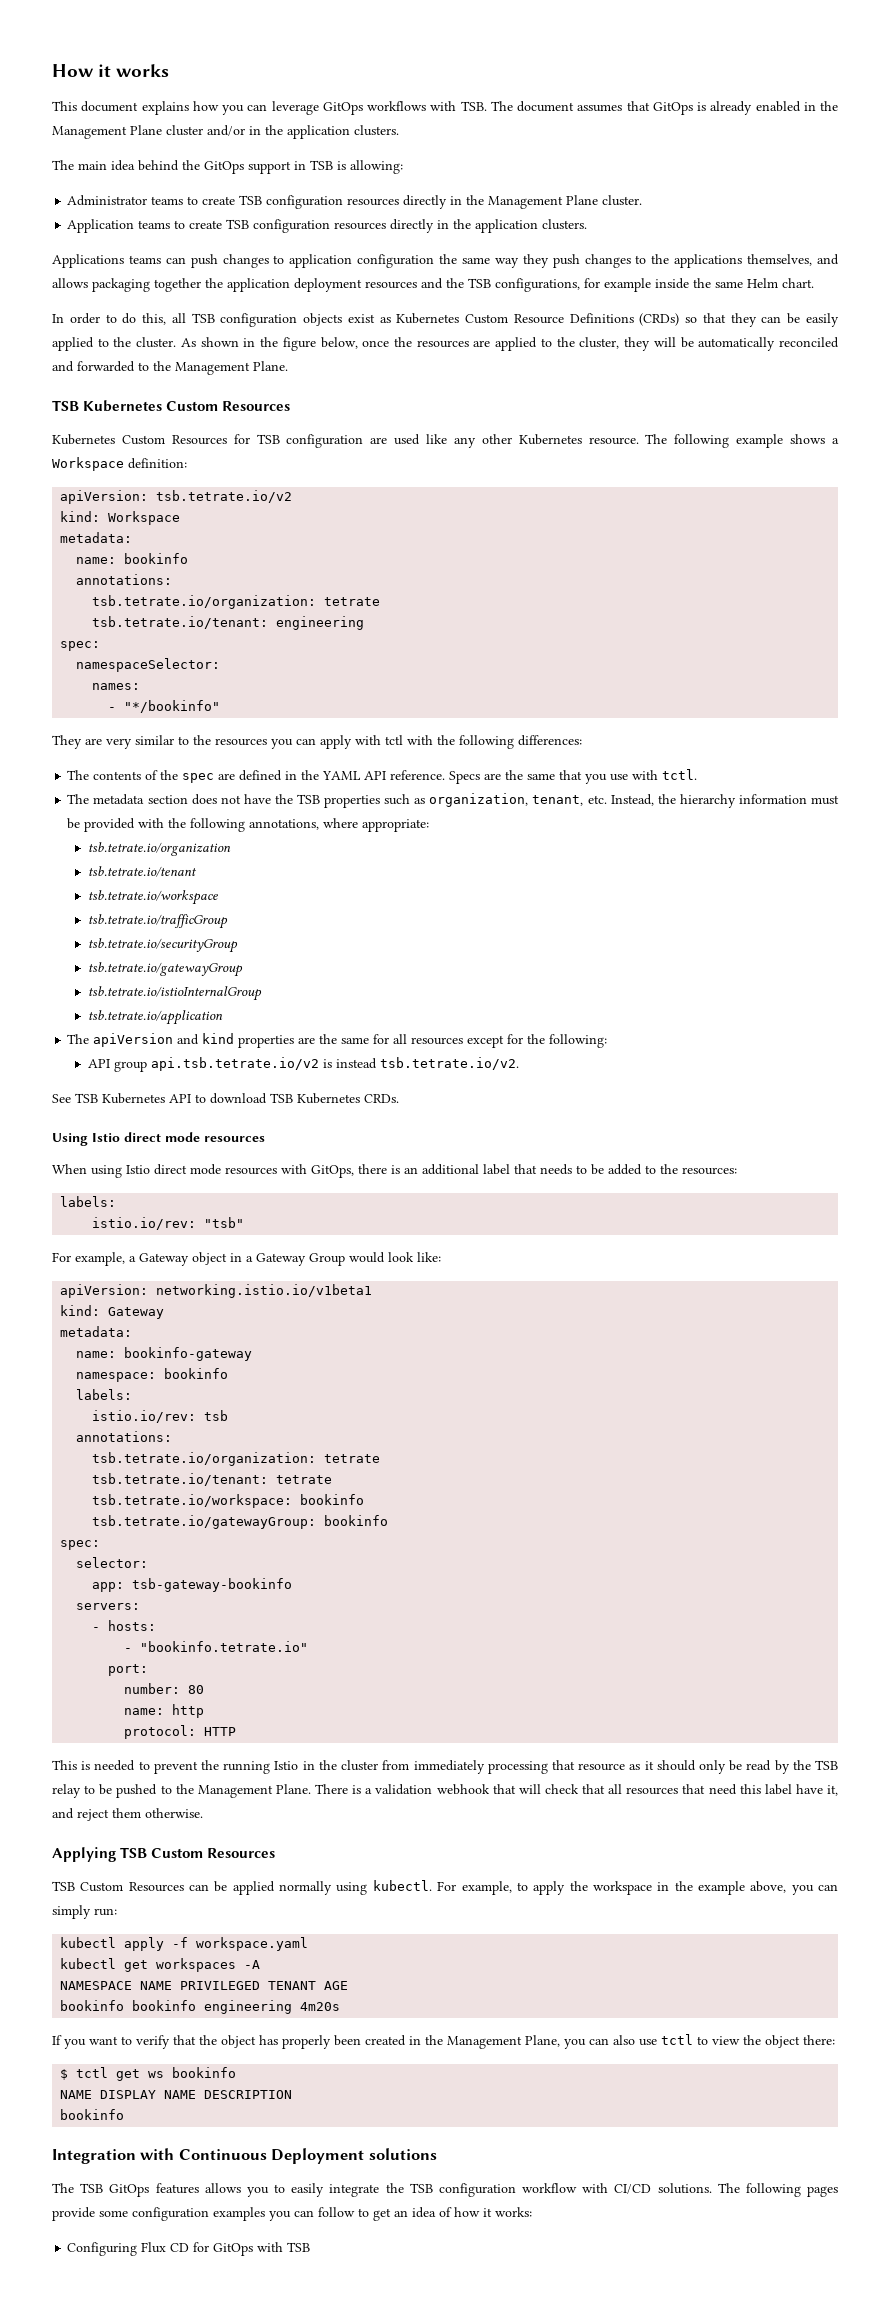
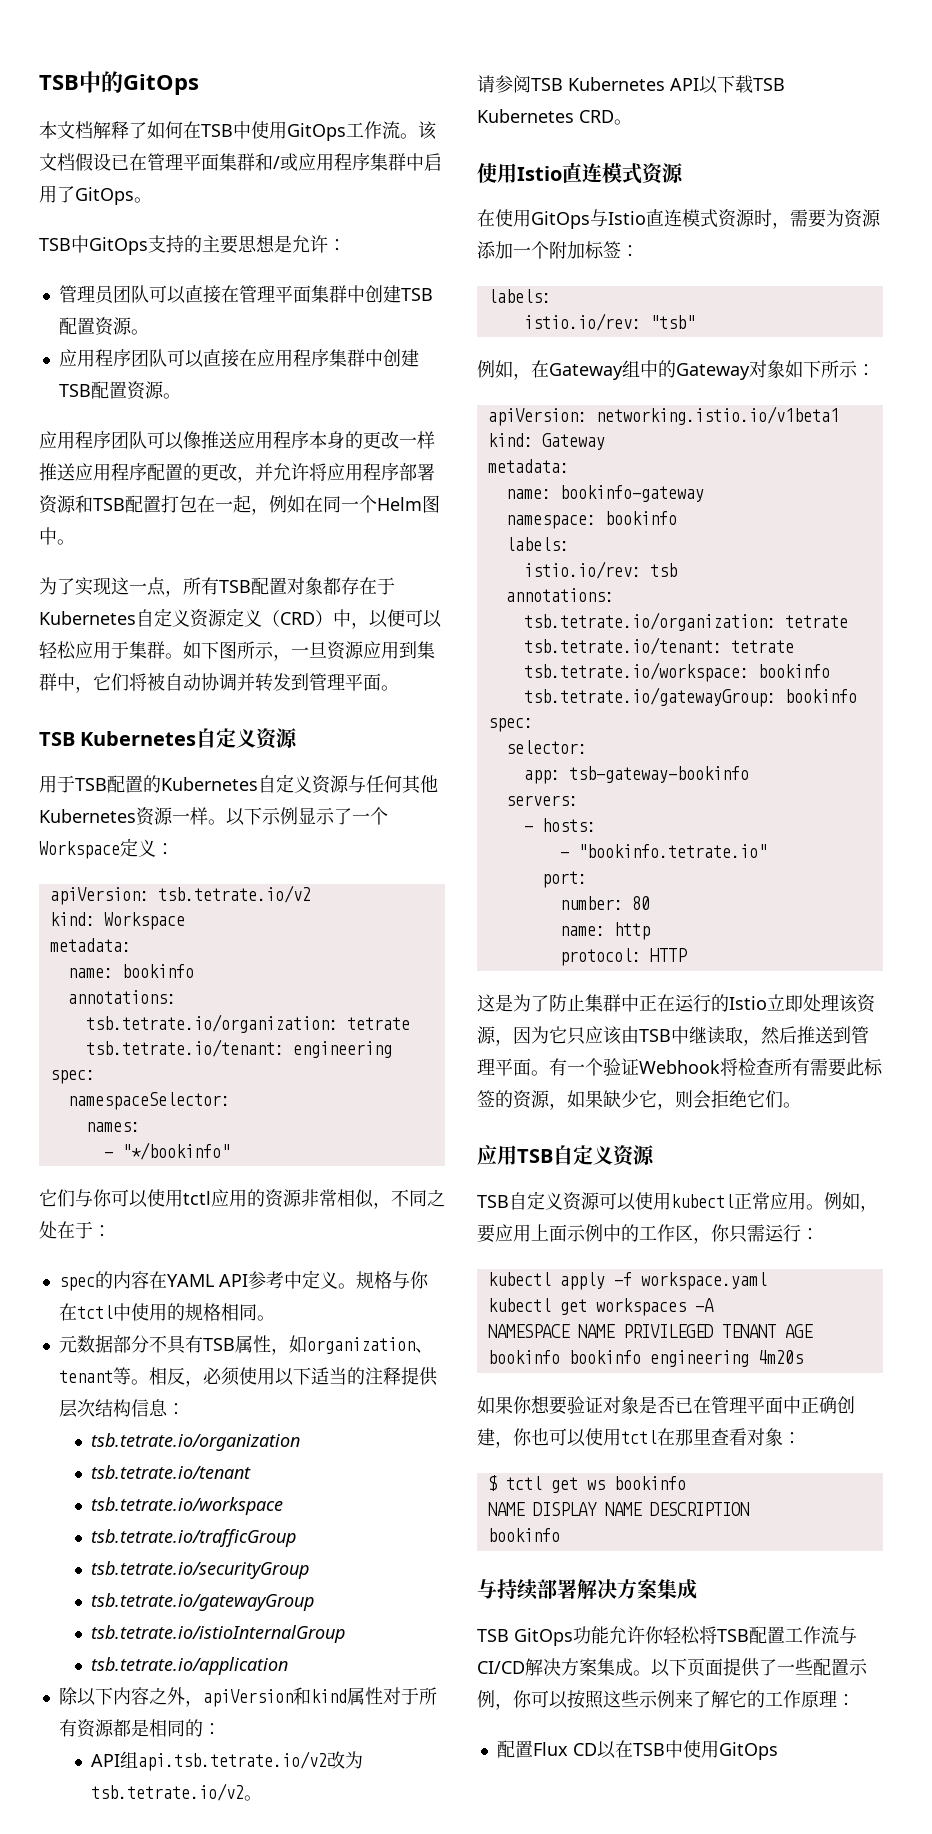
[52,64,170,77] [52,101,838,115] [52,125,399,139] [52,160,403,174] [67,195,643,209] [67,219,588,233] [52,254,840,268] [52,278,814,292] [52,313,840,327] [52,337,840,351] [52,361,288,375] [52,400,291,412] [52,434,839,448] [52,457,187,471] How it works // This document explains how you can leverage GitOps workflows with TSB. The document assumes that GitOps is already enabled in the Management Plane cluster and/or in the application clusters. // The main idea behind the GitOps support in TSB is allowing: // Administrator teams to create TSB configuration resources directly in the Management Plane cluster. // Application teams to create TSB configuration resources directly in the application clusters. // Applications teams can push changes to application configuration the same way they push changes to the applications themselves, and allows packaging together the application deployment resources and the TSB configurations, for example inside the same Helm chart. // In order to do this, all TSB configuration objects exist as Kubernetes Custom Resource Definitions (CRDs) so that they can be easily applied to the cluster. As shown in the figure below, once the resources are applied to the cluster, they will be automatically reconciled and forwarded to the Management Plane. // TSB Kubernetes Custom Resources // Kubernetes Custom Resources for TSB configuration are used like any other Kubernetes resource. The following example shows a Workspace definition: -> [39,71,199,95] [39,121,437,141] [39,153,442,171] [39,185,152,205] [39,234,346,255] [58,285,433,304] [58,317,149,336] [58,349,419,368] [58,381,181,400] [39,431,435,450] [39,463,435,483] [39,495,440,515] [39,527,75,545] [39,577,395,597] [39,608,442,629] [39,641,435,661] [39,673,399,693] [39,728,299,750] [39,774,438,794] [39,807,388,826] [39,838,174,859] TSB中的GitOps // 本文档解释了如何在TSB中使用GitOps工作流。该文档假设已在管理平面集群和/或应用程序集群中启用了GitOps。 // TSB中GitOps支持的主要思想是允许： // 管理员团队可以直接在管理平面集群中创建TSB配置资源。 // 应用程序团队可以直接在应用程序集群中创建TSB配置资源。 // 应用程序团队可以像推送应用程序本身的更改一样推送应用程序配置的更改，并允许将应用程序部署资源和TSB配置打包在一起，例如在同一个Helm图中。 // 为了实现这一点，所有TSB配置对象都存在于Kubernetes自定义资源定义（CRD）中，以便可以轻松应用于集群。如下图所示，一旦资源应用到集群中，它们将被自动协调并转发到管理平面。 // TSB Kubernetes自定义资源 // 用于TSB配置的Kubernetes自定义资源与任何其他Kubernetes资源一样。以下示例显示了一个Workspace定义：
[52,735,582,749] [67,769,698,784] [67,793,839,808] [67,818,430,832] They are very similar to the resources you can apply with tctl with the following differences: // The contents of the spec are defined in the YAML API reference. Specs are the same that you use with tctl. // The metadata section does not have the TSB properties such as organization, tenant, etc. Instead, the hierarchy information must be provided with the following annotations, where appropriate: -> [39,1189,445,1209] [39,1221,111,1239] [58,1270,429,1291] [58,1303,275,1321] [58,1335,433,1355] [58,1367,438,1387] [58,1399,185,1418] 它们与你可以使用tctl应用的资源非常相似，不同之处在于： // spec的内容在YAML API参考中定义。规格与你在tctl中使用的规格相同。 // 元数据部分不具有TSB属性，如organization、tenant等。相反，必须使用以下适当的注释提供层次结构信息：
[67,1033,608,1048] [87,1057,519,1072] [52,1093,399,1104] [52,1132,265,1146] [52,1164,737,1178] [60,1196,117,1207] [92,1217,245,1230] [52,1252,441,1266] The apiVersion and kind properties are the same for all resources except for the following: // API group api.tsb.tetrate.io/v2 is instead tsb.tetrate.io/v2. // See TSB Kubernetes API to download TSB Kubernetes CRDs. // Using Istio direct mode resources // When using Istio direct mode resources with GitOps, there is an additional label that needs to be added to the resources: // labels: // istio.io/rev: "tsb" // For example, a Gateway object in a Gateway Group would look like: -> [58,1687,437,1707] [58,1719,221,1738] [90,1751,363,1771] [90,1783,262,1801] [477,75,785,94] [477,109,632,125] [477,162,684,185] [477,209,881,229] [477,241,639,259] [487,289,551,303] [523,313,695,331] [477,360,875,380] 除以下内容之外，apiVersion和kind属性对于所有资源都是相同的： // API组api.tsb.tetrate.io/v2改为tsb.tetrate.io/v2。 // 请参阅TSB Kubernetes API以下载TSB Kubernetes CRD。 // 使用Istio直连模式资源 // 在使用GitOps与Istio直连模式资源时，需要为资源添加一个附加标签： // labels: // istio.io/rev: "tsb" // 例如，在Gateway组中的Gateway对象如下所示：
[52,1760,839,1774] [52,1784,838,1798] [52,1808,203,1821] [52,1847,276,1862] [52,1880,839,1895] [52,1905,117,1919] This is needed to prevent the running Istio in the cluster from immediately processing that resource as it should only be read by the TSB relay to be pushed to the Management Plane. There is a validation webhook that will check that all resources that need this label have it, and reject them otherwise. // Applying TSB Custom Resources // TSB Custom Resources can be applied normally using kubectl. For example, to apply the workspace in the example above, you can simply run: -> [477,994,876,1013] [477,1026,869,1046] [477,1058,883,1077] [477,1090,801,1110] [477,1145,655,1167] [477,1191,878,1212] [477,1224,819,1244] 这是为了防止集群中正在运行的Istio立即处理该资源，因为它只应该由TSB中继读取，然后推送到管理平面。有一个验证Webhook将检查所有需要此标签的资源，如果缺少它，则会拒绝它们。 // 应用TSB自定义资源 // TSB自定义资源可以使用kubectl正常应用。例如，要应用上面示例中的工作区，你只需运行：
[52,2034,835,2049] If you want to verify that the object has properly been created in the Management Plane, you can also use tctl to view the object there: -> [477,1395,855,1415] [477,1428,801,1448] 如果你想要验证对象是否已在管理平面中正确创建，你也可以使用tctl在那里查看对象：
[52,2148,437,2164] [52,2183,838,2197] [52,2207,532,2221] [67,2242,311,2256] Integration with Continuous Deployment solutions // The TSB GitOps features allows you to easily integrate the TSB configuration workflow with CI/CD solutions. The following pages provide some configuration examples you can follow to get an idea of how it works: // Configuring Flux CD for GitOps with TSB -> [477,1579,697,1600] [477,1626,857,1646] [477,1658,868,1677] [477,1690,855,1710] [496,1740,778,1760] 与持续部署解决方案集成 // TSB GitOps功能允许你轻松将TSB配置工作流与CI/CD解决方案集成。以下页面提供了一些配置示例，你可以按照这些示例来了解它的工作原理： // 配置Flux CD以在TSB中使用GitOps

